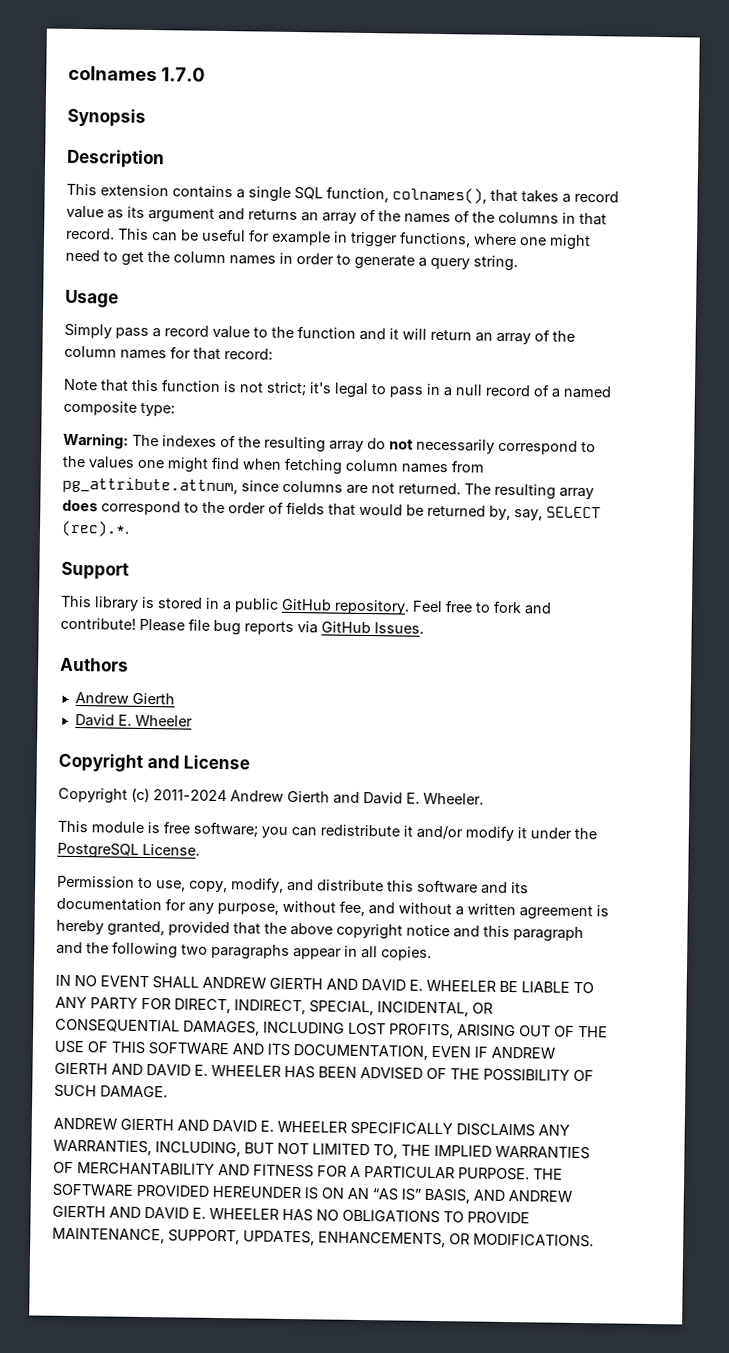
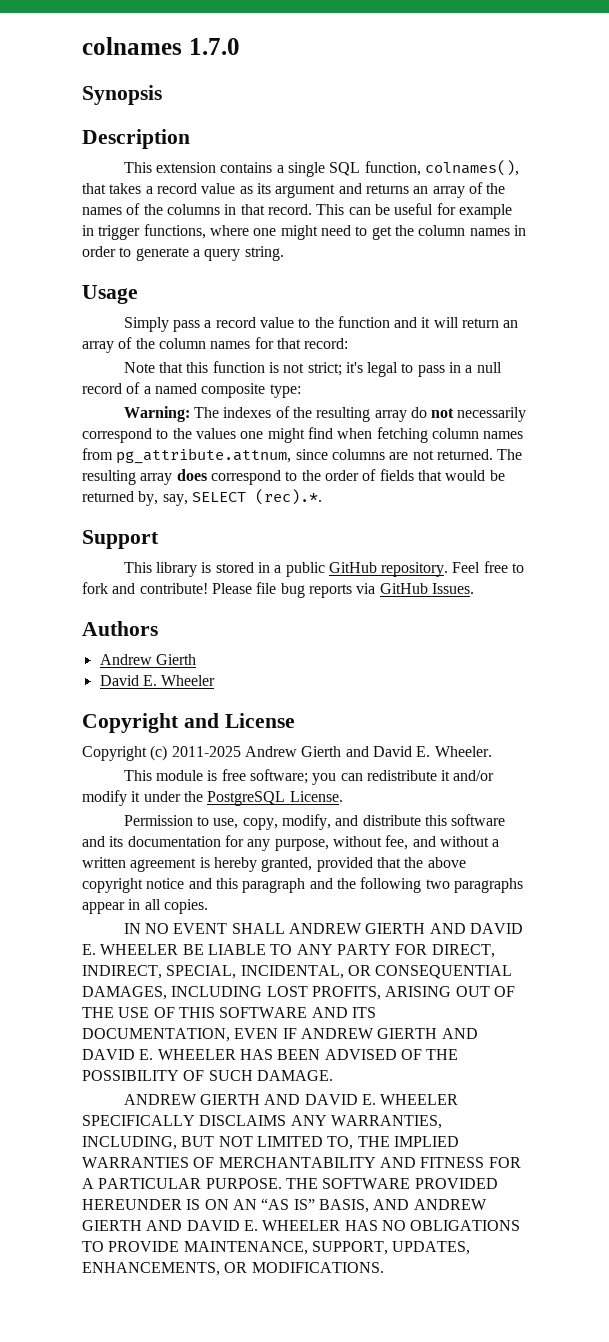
[153,789,227,802] 2011-2024 -> [171,746,241,757] 2011-2025

